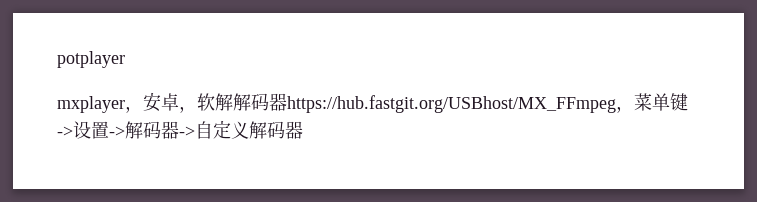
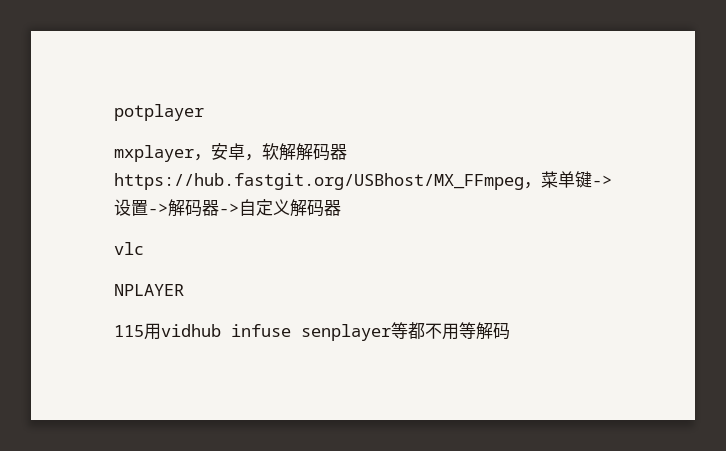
(303, 130) none -> [114,242,144,255] [114,284,184,296] [114,322,510,341] // vlc // NPLAYER // 115用vidhub infuse senplayer等都不用等解码

